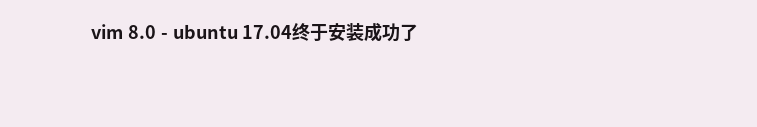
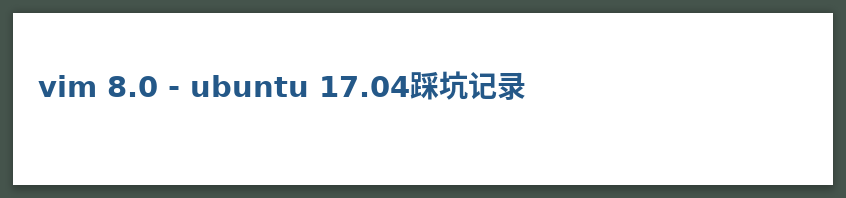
[292,22,419,42] 终于安装成功了 -> [410,71,526,100] 踩坑记录

